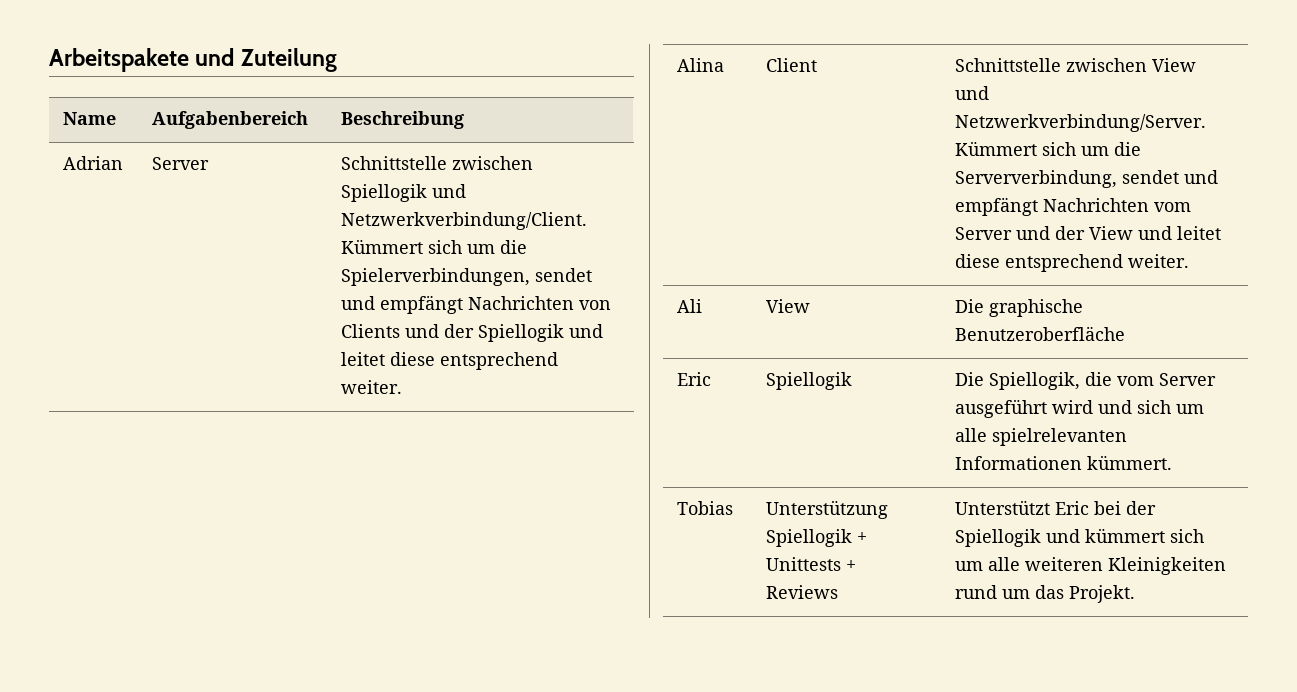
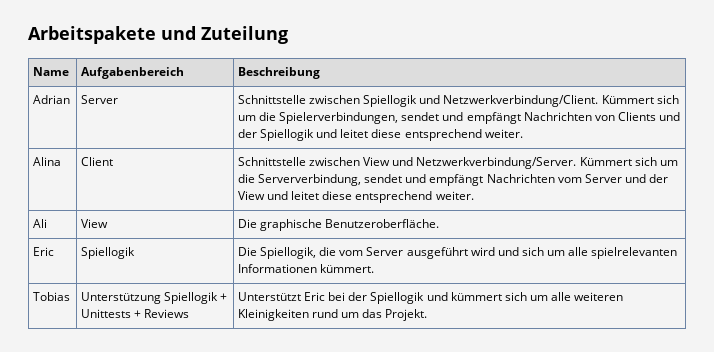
[955,326,1126,341] Benutzeroberfläche -> [325,219,440,228] Benutzeroberfläche.

